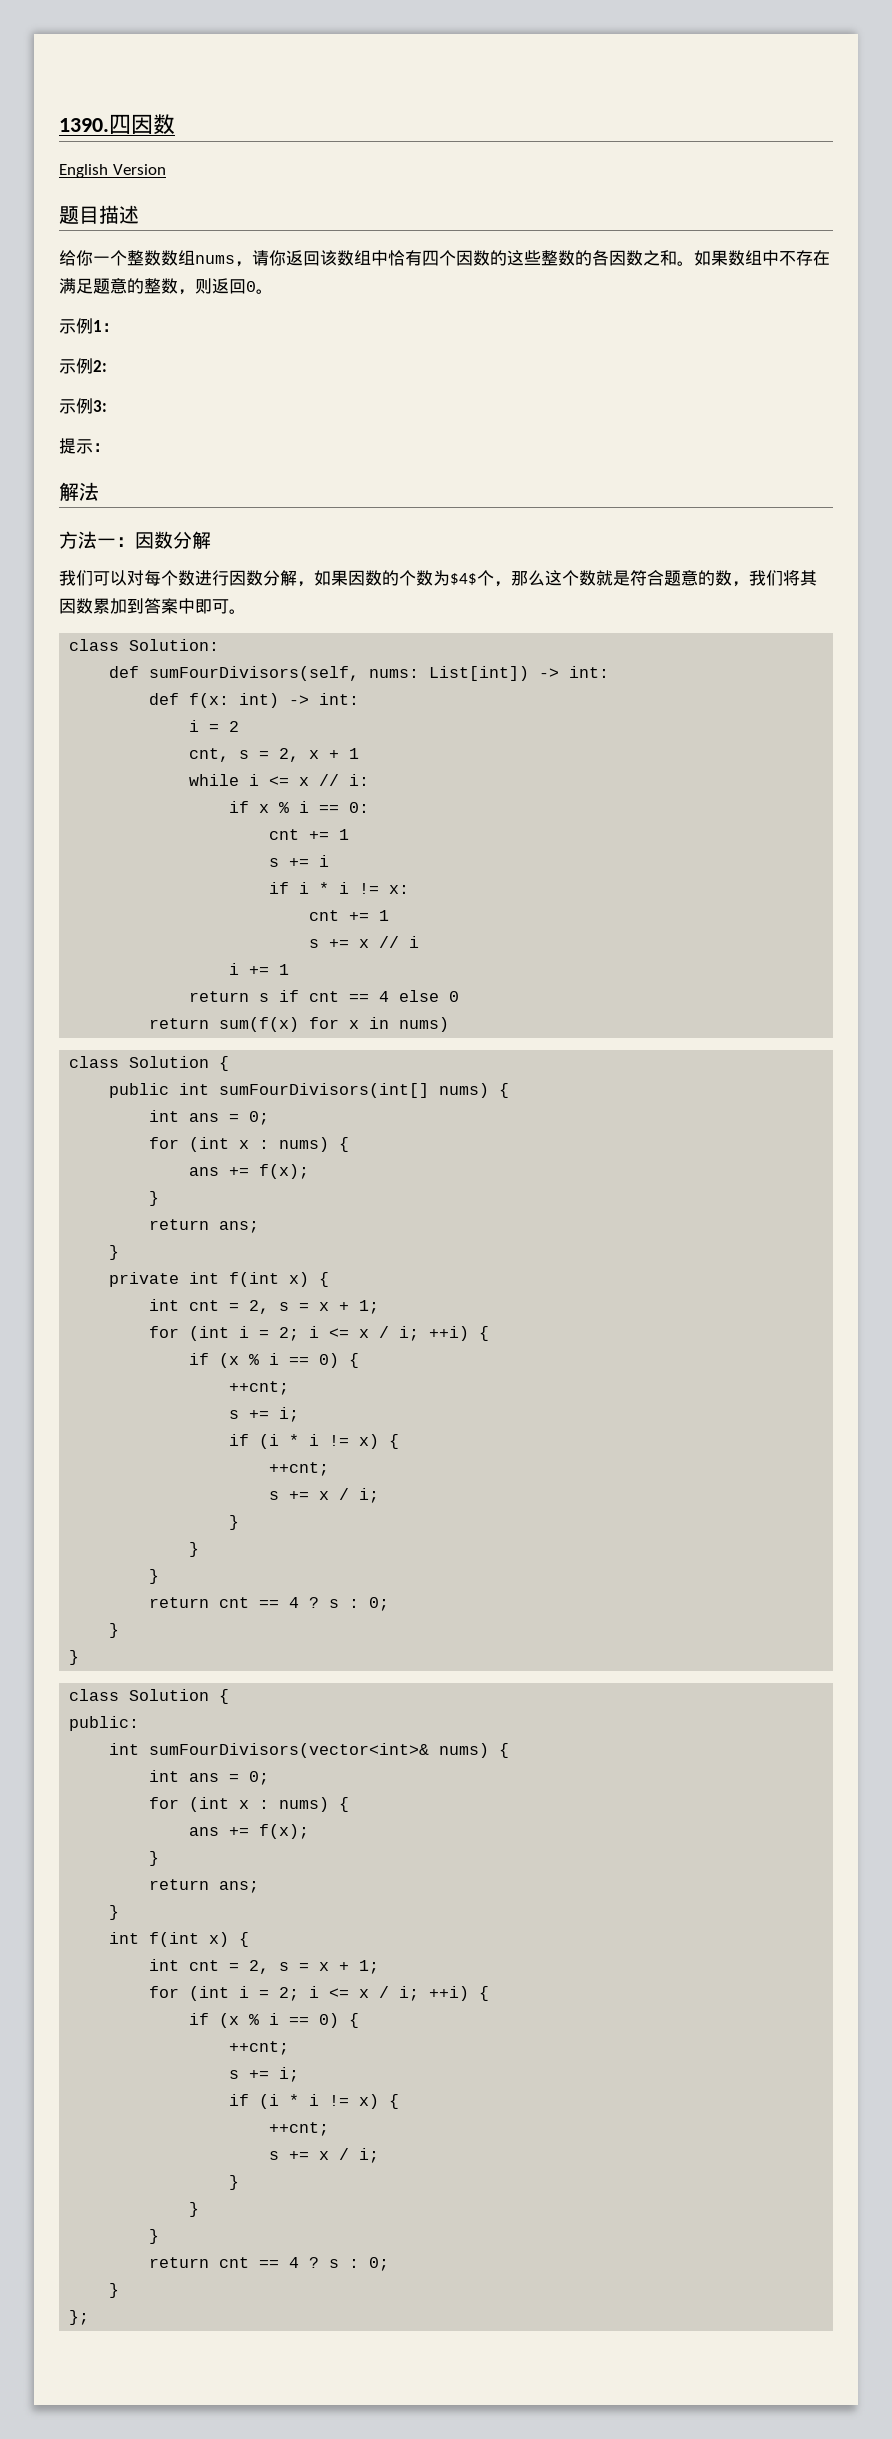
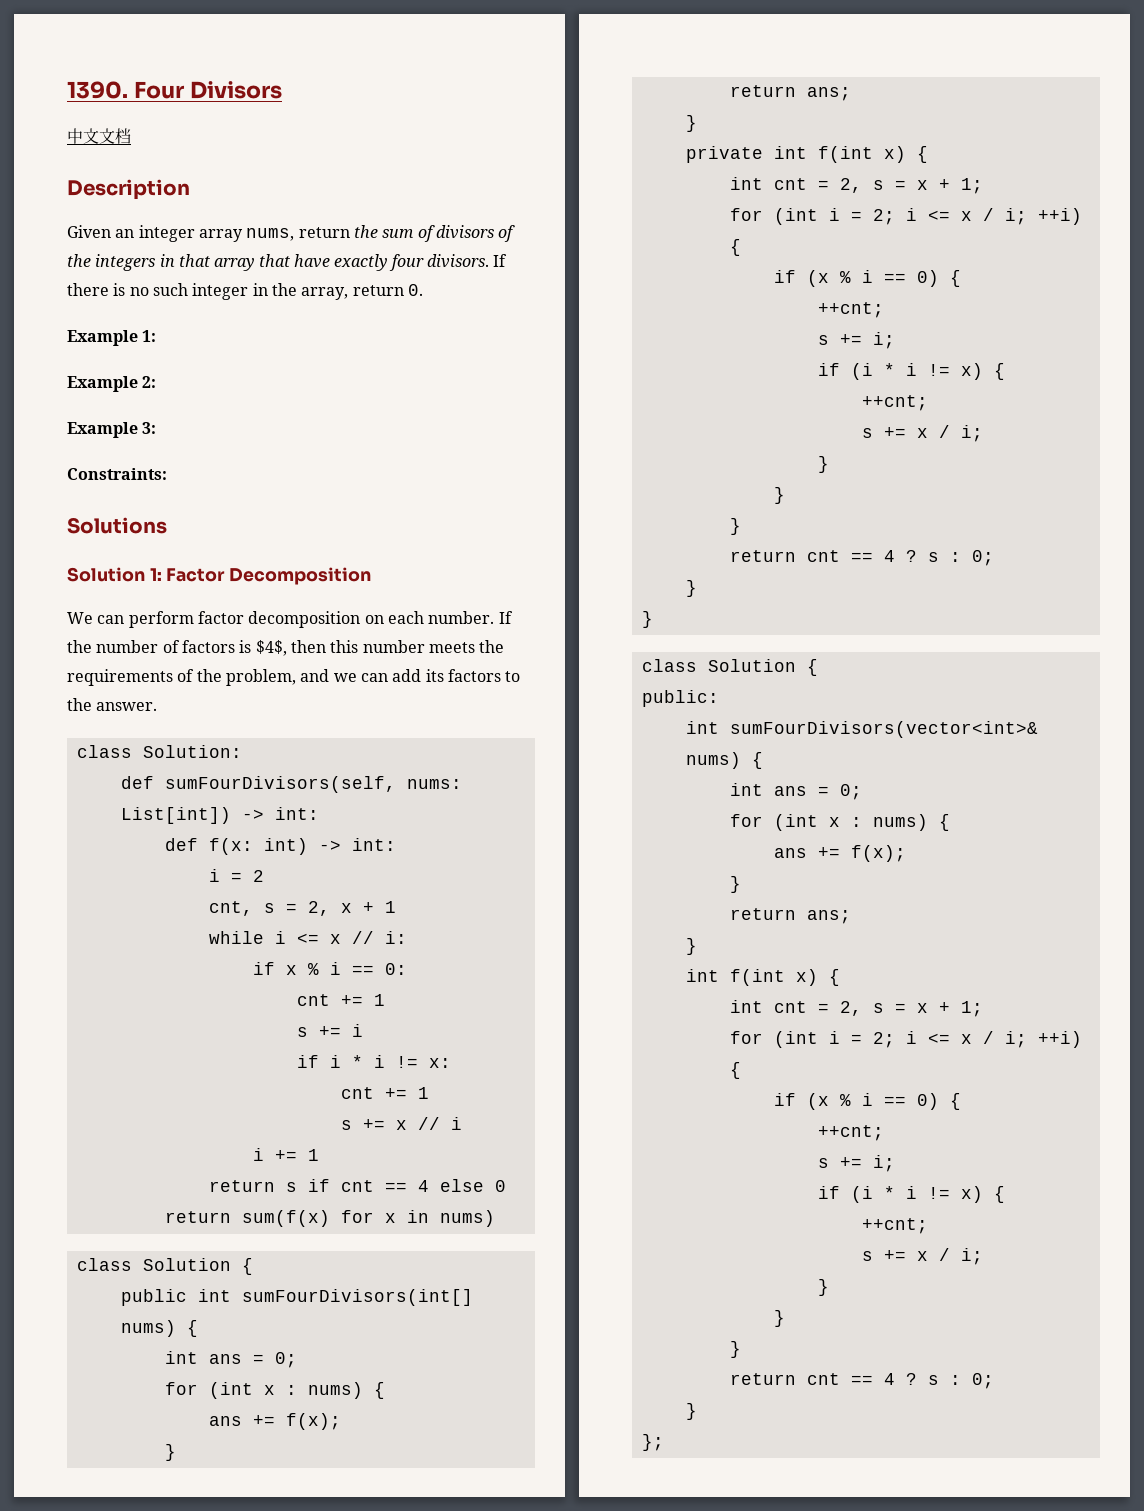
[109,114,175,135] [59,164,166,178] [59,205,139,224] [59,250,830,267] [59,278,273,295] [59,318,119,334] [59,358,93,374] 四因数 // English Version // 题目描述 // 给你一个整数数组nums，请你返回该数组中恰有四个因数的这些整数的各因数之和。如果数组中不存在满足题意的整数，则返回0。 // 示例1： // 示例 -> [133,81,282,99] [67,128,131,144] [67,179,190,200] [67,225,516,242] [67,254,508,271] [67,283,423,300] [67,330,157,346] [67,376,138,392] Four Divisors // 中文文档 // Description // Given an integer array nums, return the sum of divisors of the integers in that array that have exactly four divisors. If there is no such integer in the array, return 0. // Example 1: // Example
[59,398,93,414] 示例 -> [67,422,138,438] Example
[59,438,110,454] [59,482,99,501] [59,531,211,549] [59,570,817,587] [59,598,246,614] 提示： // 解法 // 方法一：因数分解 // 我们可以对每个数进行因数分解，如果因数的个数为$4$个，那么这个数就是符合题意的数，我们将其因数累加到答案中即可。 -> [67,468,167,480] [67,517,167,534] [67,567,372,585] [67,611,513,628] [67,640,505,656] [67,669,521,686] [67,698,158,711] Constraints: // Solutions // Solution 1: Factor Decomposition // We can perform factor decomposition on each number. If the number of factors is $4$, then this number meets the requirements of the problem, and we can add its factors to the answer.

